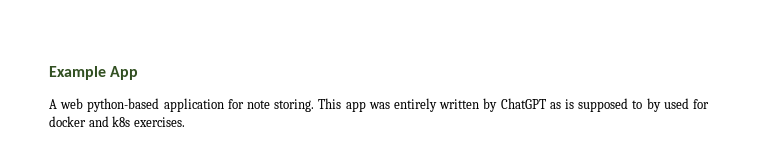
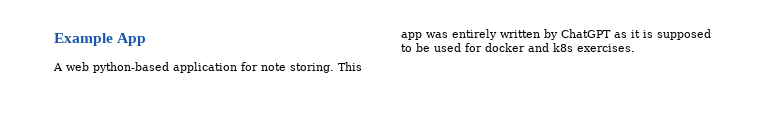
(561, 105) none -> [631,30,640,38] it
[646,98,661,112] by -> [416,43,430,52] be

